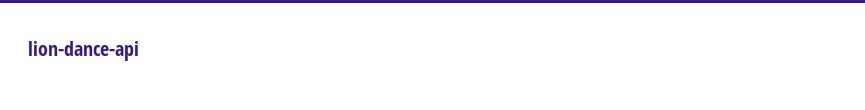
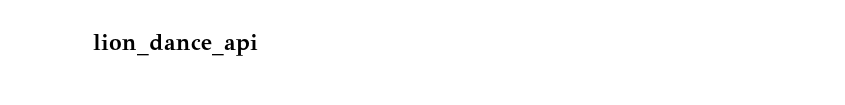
[28,41,139,61] lion-dance-api -> [93,34,258,56] lion_dance_api

